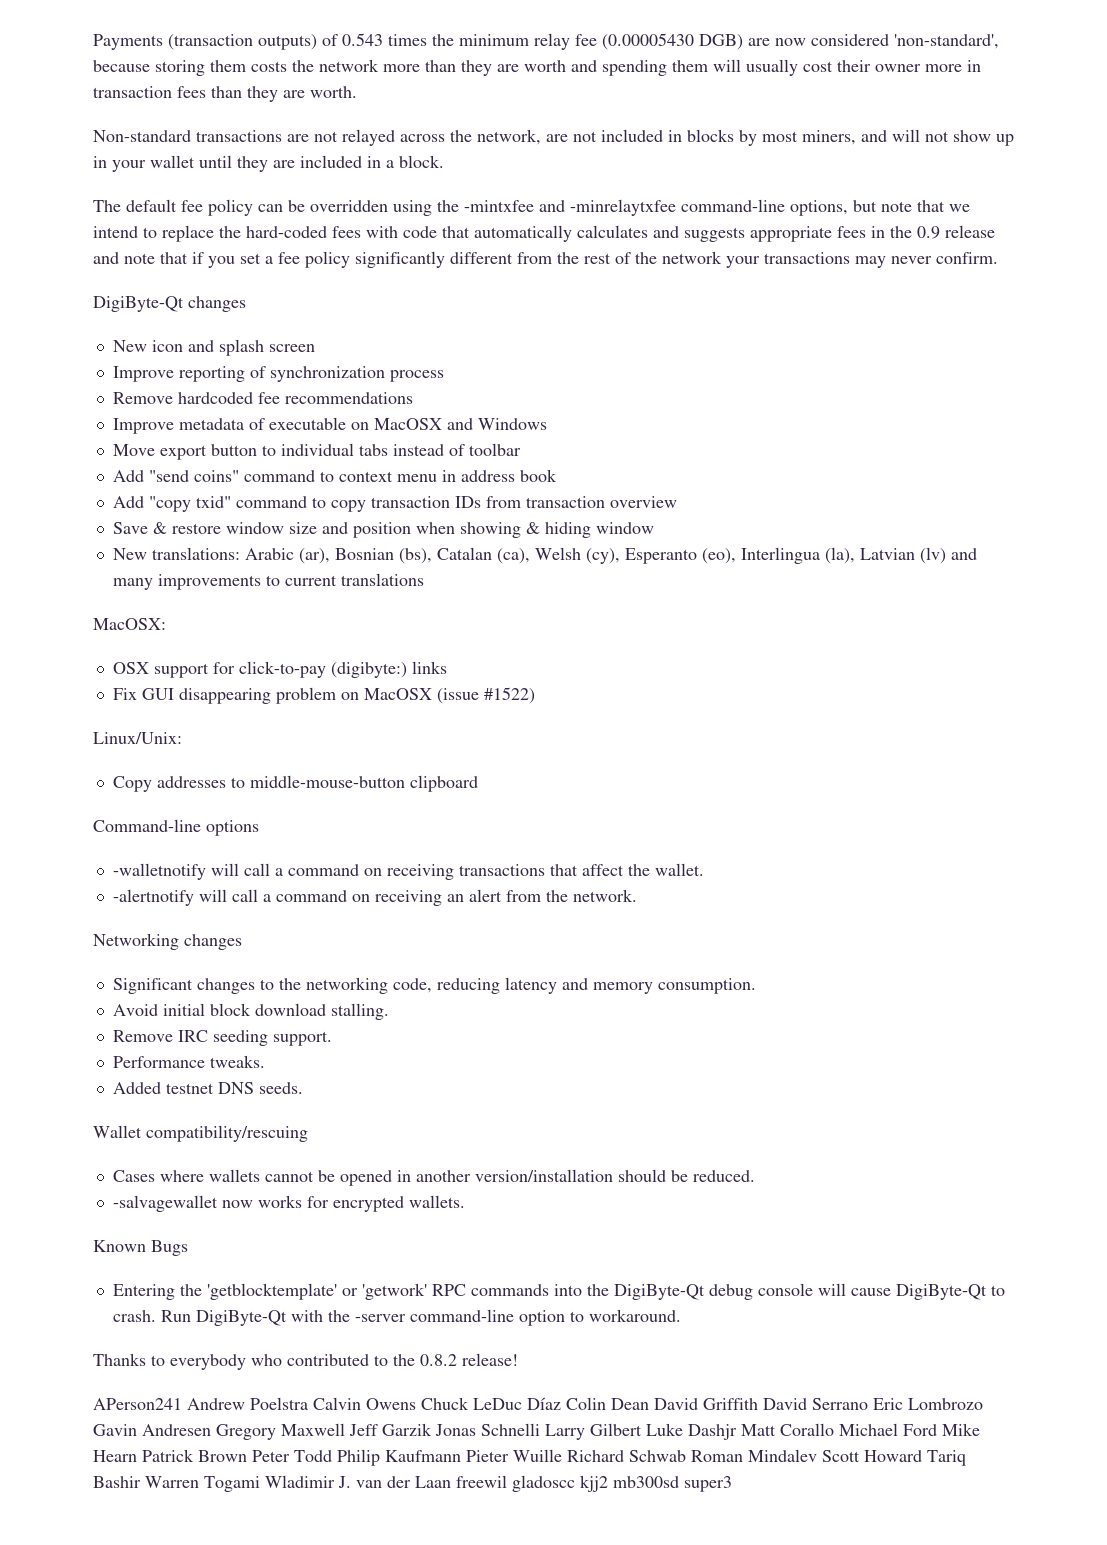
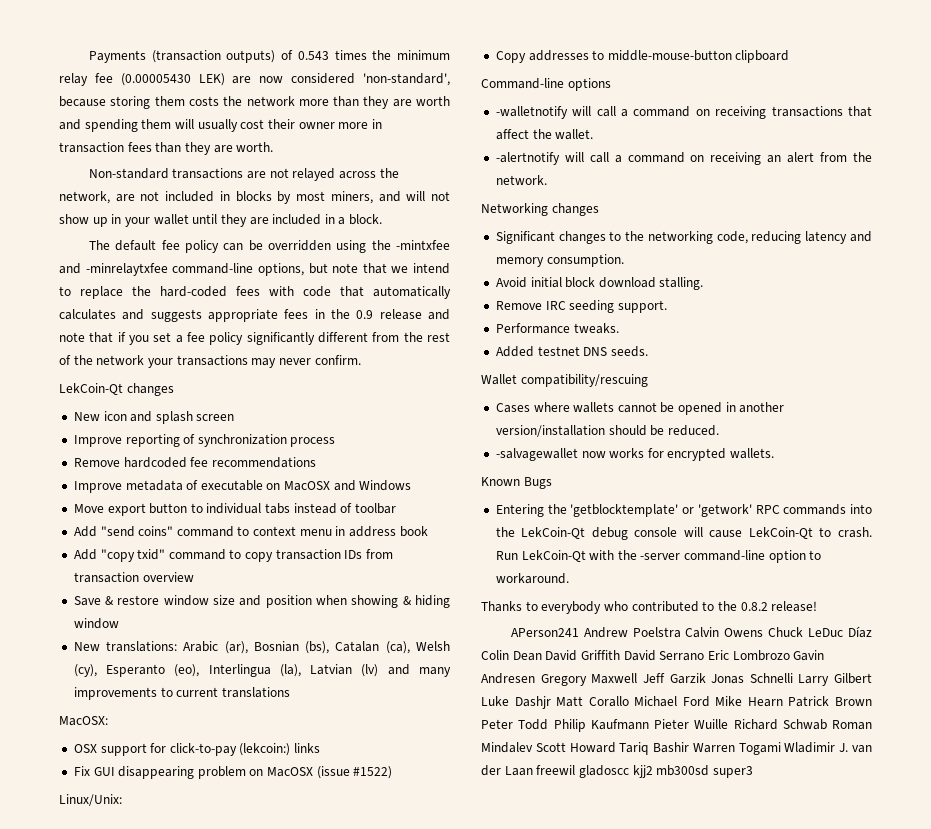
[699,34,743,50] DGB) -> [198,73,225,86] LEK)
[93,296,184,312] DigiByte-Qt -> [59,383,123,395] LekCoin-Qt
[330,662,407,678] (digibyte:) -> [239,743,291,756] (lekcoin:)
[613,1284,705,1300] DigiByte-Qt -> [521,527,586,539] LekCoin-Qt
[895,1284,987,1300] DigiByte-Qt -> [748,527,813,539] LekCoin-Qt
[195,1310,287,1326] DigiByte-Qt -> [521,550,586,562] LekCoin-Qt

